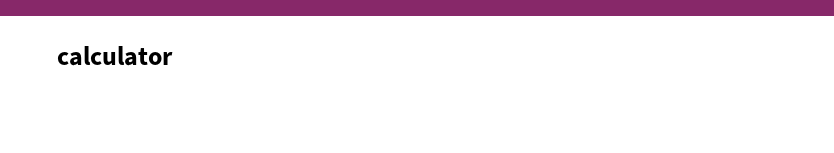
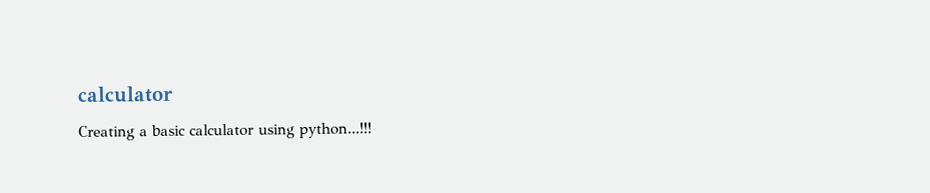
[57,46,173,66] calculator -> [77,85,174,103] [78,122,372,141] calculator // Creating a basic calculator using python...!!!

